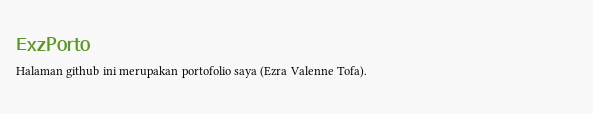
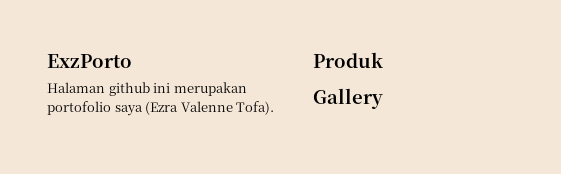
(367, 72) none -> [313,52,383,68] [313,88,383,109] // Produk // Gallery

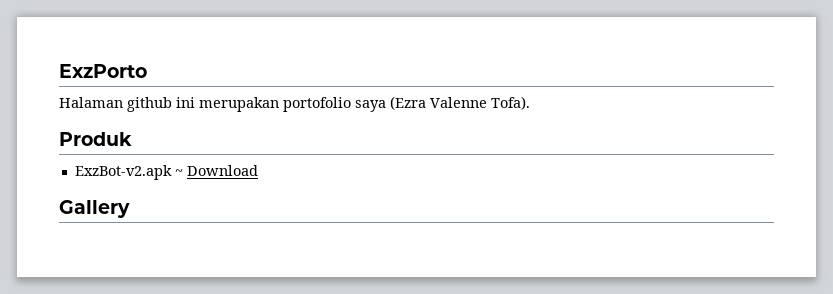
(383, 60) none -> [74,165,258,180] // ExzBot-v2.apk ~ Download

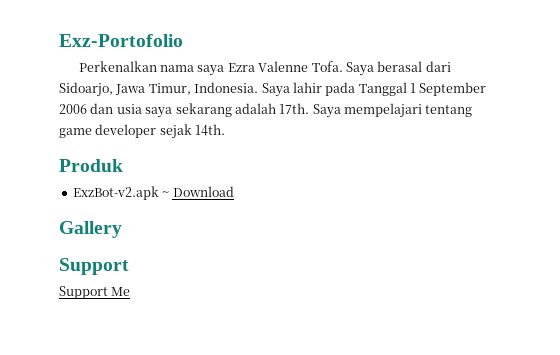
[59,64,147,78] [59,96,530,112] ExzPorto // Halaman github ini merupakan portofolio saya (Ezra Valenne Tofa). -> [59,34,183,47] [78,61,451,76] [59,82,487,97] [59,103,473,118] [59,124,226,139] Exz-Portofolio // Perkenalkan nama saya Ezra Valenne Tofa. Saya berasal dari Sidoarjo, Jawa Timur, Indonesia. Saya lahir pada Tanggal 1 September 2006 dan usia saya sekarang adalah 17th. Saya mempelajari tentang game developer sejak 14th.
(130, 209) none -> [59,258,129,275] [59,286,131,299] // Support // Support Me

